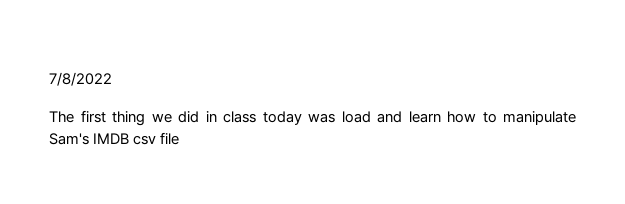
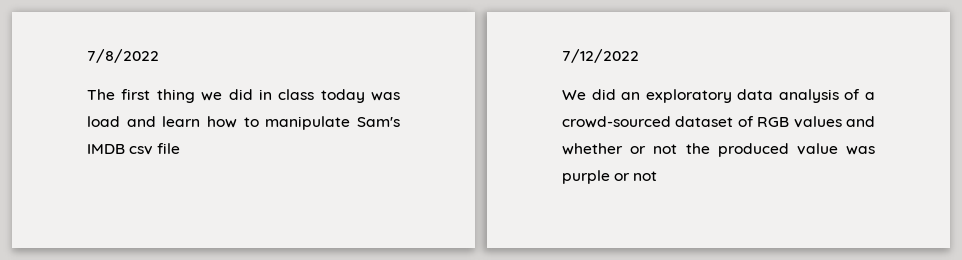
(180, 138) none -> [562,49,639,63] [562,89,875,103] [562,116,875,128] [562,143,875,157] [562,170,658,184] // 7/12/2022 // We did an exploratory data analysis of a crowd-sourced dataset of RGB values and whether or not the produced value was purple or not

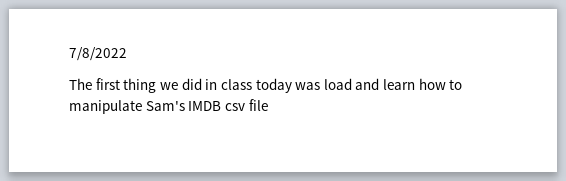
[562,49,639,63] [562,89,875,103] [562,116,875,128] [562,143,875,157] [562,170,658,184] // 7/12/2022 // We did an exploratory data analysis of a crowd-sourced dataset of RGB values and whether or not the produced value was purple or not -> (268, 105) none

